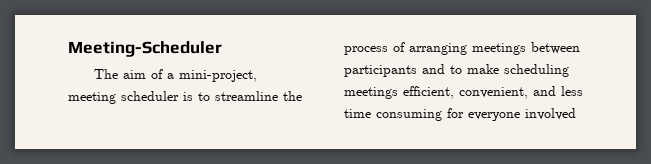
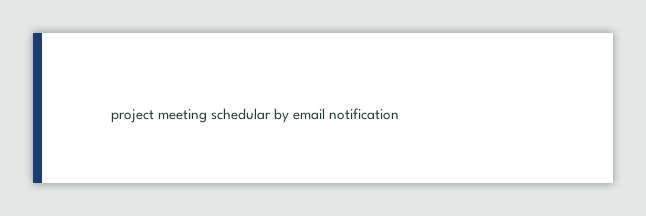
[68,41,222,57] [94,69,258,82] [68,91,302,104] [344,42,580,55] [344,64,569,77] [344,86,583,99] [344,108,576,121] Meeting-Scheduler // The aim of a mini-project, meeting scheduler is to streamline the process of arranging meetings between participants and to make scheduling meetings efficient, convenient, and less time consuming for everyone involved -> [111,108,400,123] project meeting schedular by email notification

